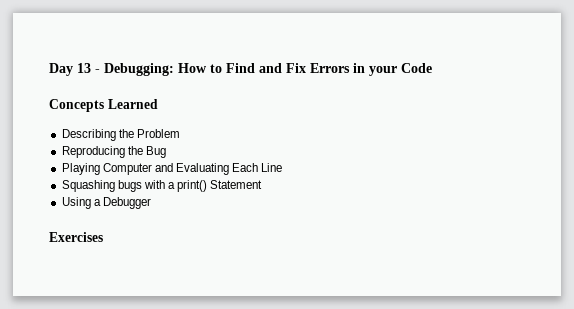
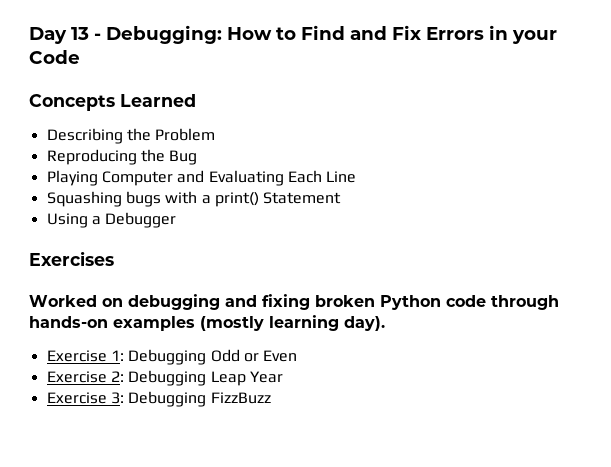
(103, 237) none -> [29,294,559,310] [29,315,385,331] [46,349,298,365] [46,370,283,386] [46,391,271,407] // Worked on debugging and fixing broken Python code through hands-on examples (mostly learning day). // Exercise 1: Debugging Odd or Even // Exercise 2: Debugging Leap Year // Exercise 3: Debugging FizzBuzz

